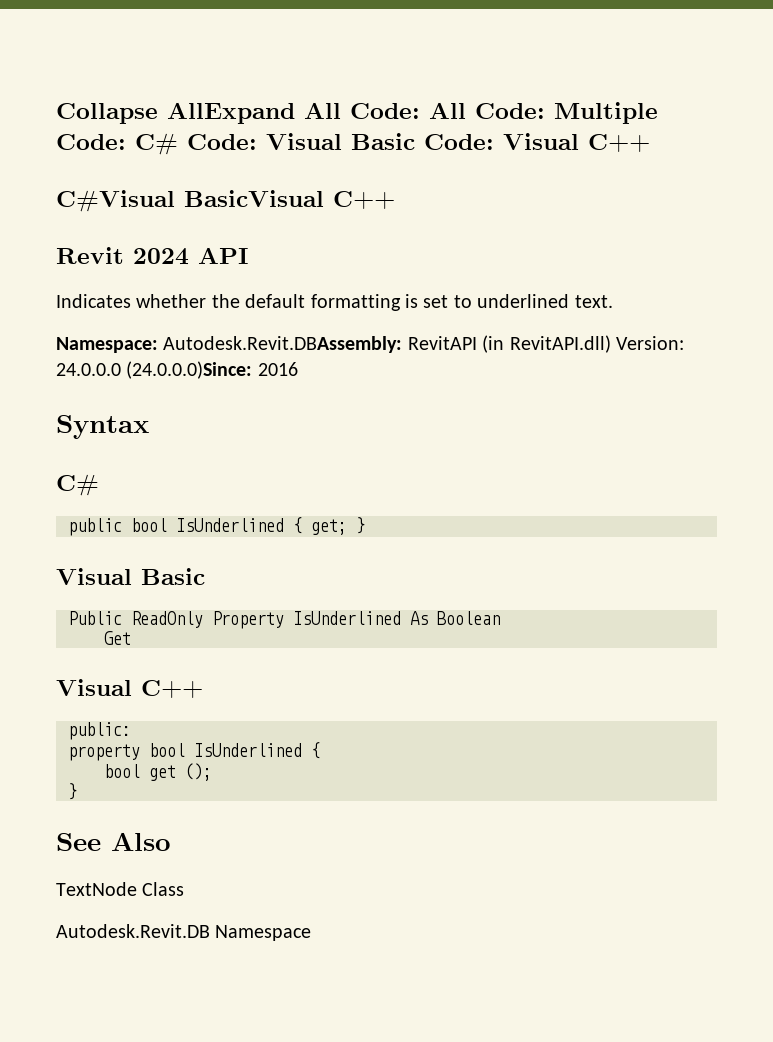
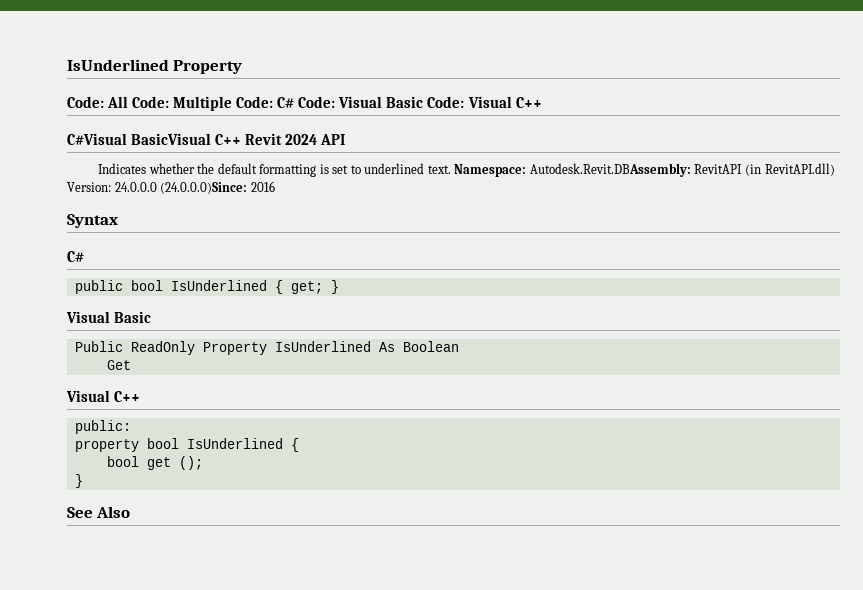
[56,102,341,124] Collapse AllExpand All -> [67,59,243,74] IsUnderlined Property //
(395, 200) // -> (242, 139) none
(613, 301) // -> (451, 169) none
[56,882,185,896] [56,924,312,941] // TextNode Class // Autodesk.Revit.DB Namespace -> (131, 512) none

